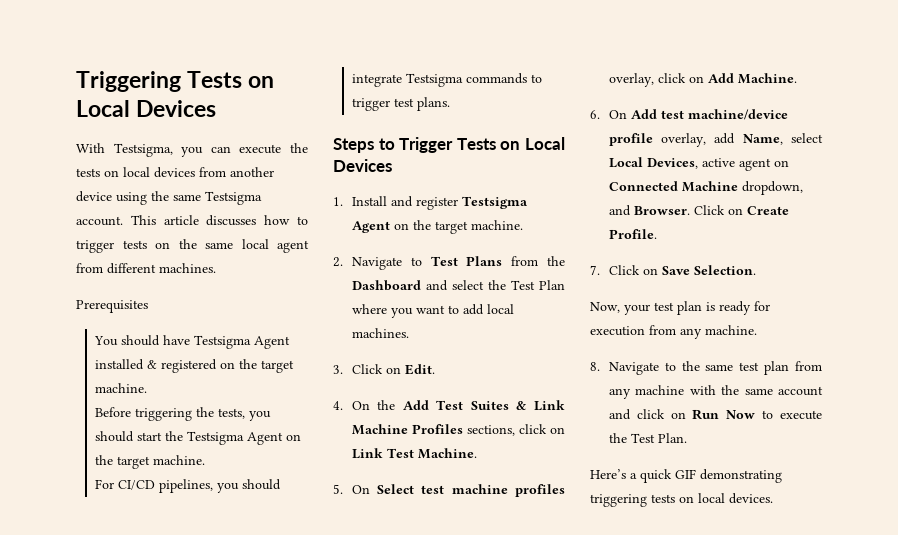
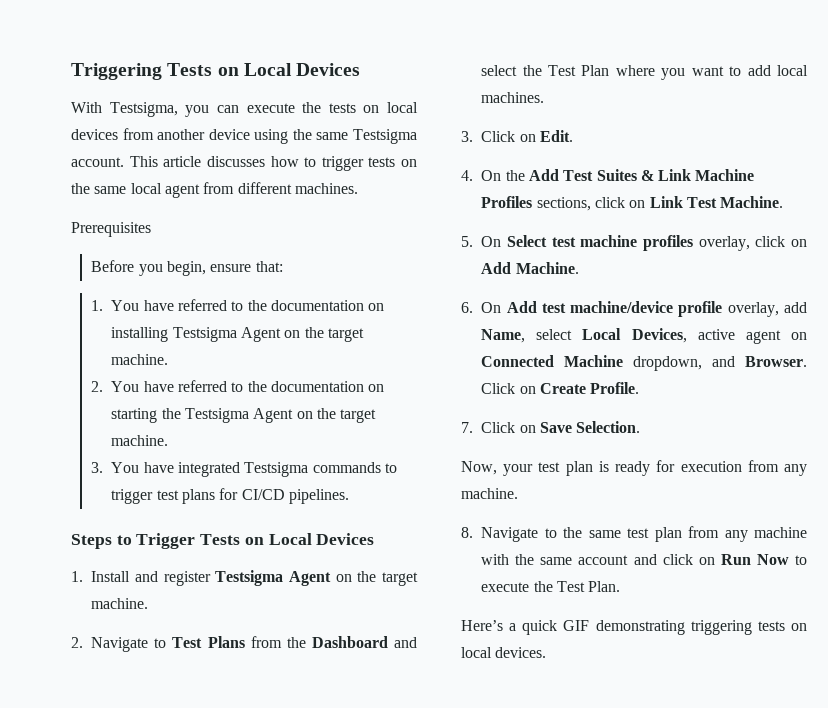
[93,335,290,349] [94,359,294,373] [94,383,147,393] [94,407,271,421] [94,431,162,442] You should have Testsigma Agent installed & registered on the target machine. // Before triggering the tests, you should start -> [91,260,283,276] [91,299,385,311] [111,327,365,342] [111,354,169,365] [91,380,385,392] [111,408,158,423] Before you begin, ensure that: // 1. You have referred to the documentation on installing Testsigma Agent on the target machine. // 2. You have referred to the documentation on starting
[94,479,281,493] [351,74,402,87] For CI/CD pipelines, you should integrate -> [91,462,241,477] 3. You have integrated
[416,97,450,111] plans. -> [182,488,350,504] plans for CI/CD pipelines.

